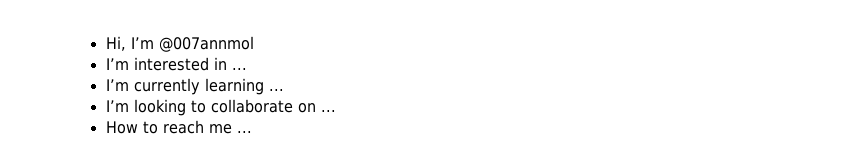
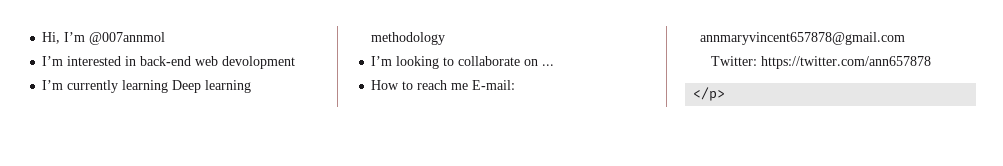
[231,68,247,70] ... -> [140,56,296,69] back-end web devolopment
[268,89,284,91] ... -> [172,80,252,93] [371,32,446,45] Deep learning methodology
[236,131,252,133] ... -> [472,80,516,90] [700,32,906,45] [711,56,932,69] [693,87,726,101] E-mail: annmaryvincent657878@gmail.com // Twitter: https://twitter.com/ann657878 // </p>

